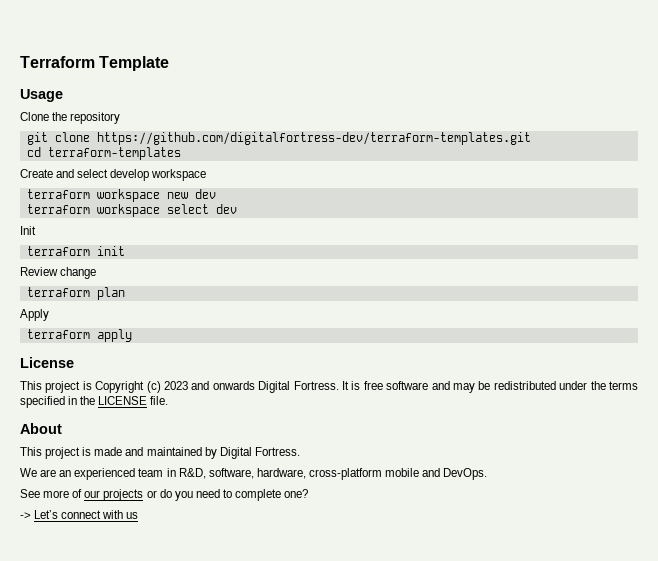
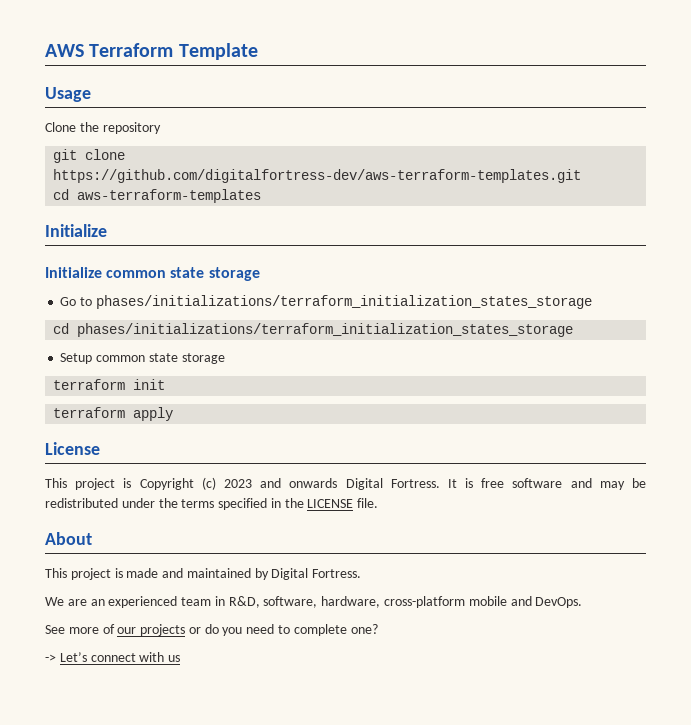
(20, 62) none -> [45,44,84,57] AWS
[96,132,531,145] [26,147,181,160] [20,169,207,181] [26,189,216,202] [26,204,237,217] [20,226,36,235] [26,246,125,256] [20,267,97,279] [26,287,125,300] [20,309,49,321] https://github.com/digitalfortress-dev/terraform-templates.git // cd terraform-templates // Create and select develop workspace // terraform workspace new dev // terraform workspace select dev // Init // terraform init // Review change // terraform plan // Apply -> [53,169,582,183] [53,189,262,203] [45,224,107,237] [45,267,260,281] [60,295,592,309] [53,323,574,337] [60,353,225,364] [53,379,166,390] https://github.com/digitalfortress-dev/aws-terraform-templates.git // cd aws-terraform-templates // Initialize // Initialize common state storage // Go to phases/initializations/terraform_initialization_states_storage // cd phases/initializations/terraform_initialization_states_storage // Setup common state storage // terraform init

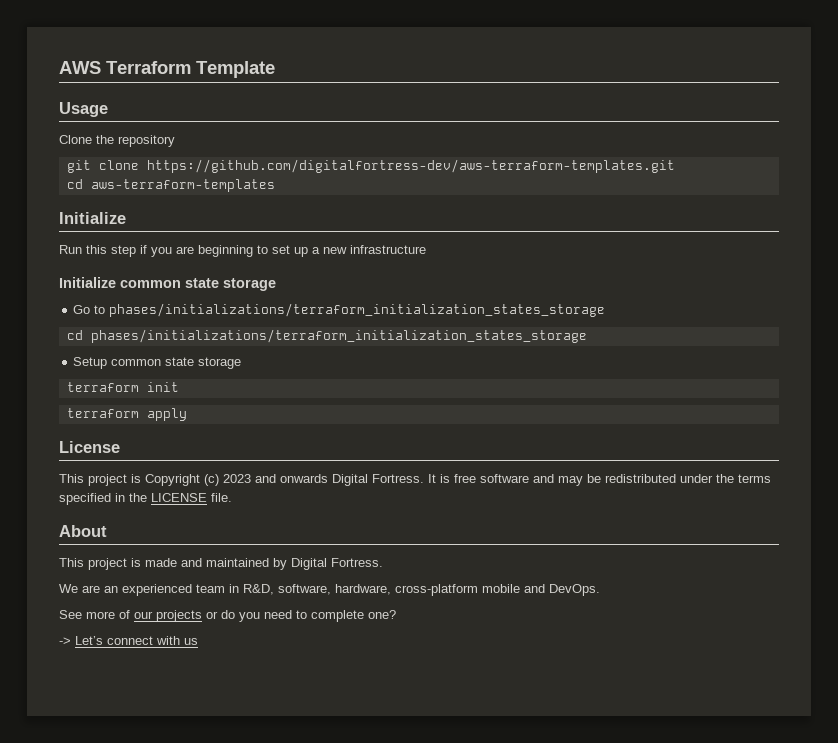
(107, 230) none -> [59,245,426,257] // Run this step if you are beginning to set up a new infrastructure

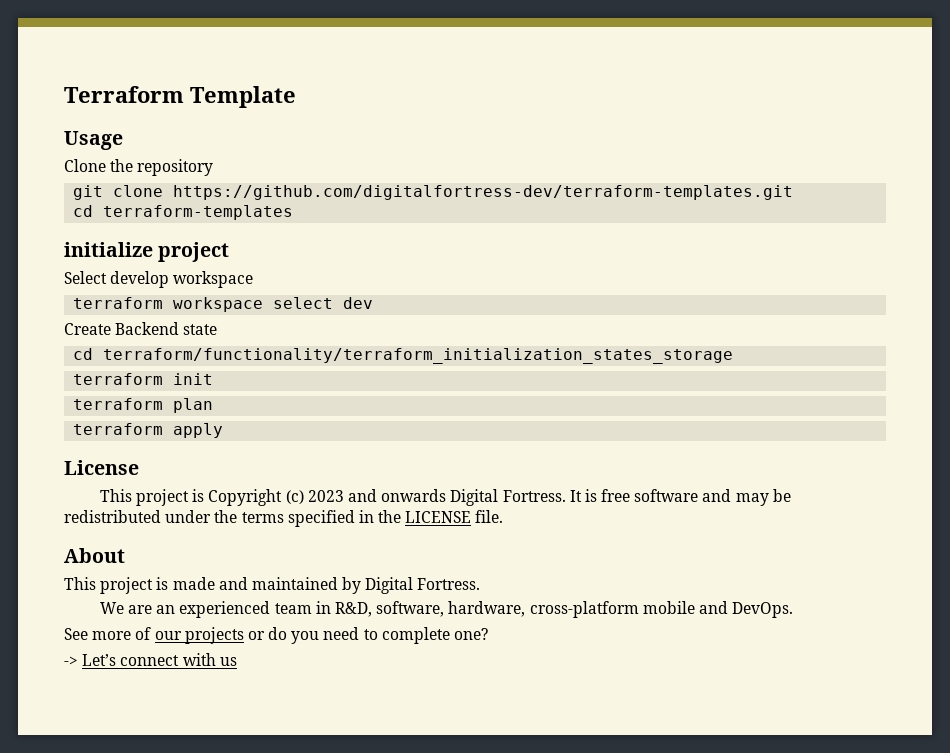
[59,61,101,74] AWS -> (64, 94) none
[146,159,675,173] [66,179,275,192] [59,212,126,224] [59,245,426,257] [59,277,276,291] [73,303,606,317] [66,329,587,343] [73,357,242,369] https://github.com/digitalfortress-dev/aws-terraform-templates.git // cd aws-terraform-templates // Initialize // Run this step if you are beginning to set up a new infrastructure // Initialize common state storage // Go to phases/initializations/terraform_initialization_states_storage // cd phases/initializations/terraform_initialization_states_storage // Setup common state storage -> [173,185,794,200] [73,205,294,220] [64,242,230,262] [64,271,254,288] [73,297,374,312] [64,322,218,335] [73,348,734,364] https://github.com/digitalfortress-dev/terraform-templates.git // cd terraform-templates // initialize project // Select develop workspace // terraform workspace select dev // Create Backend state // cd terraform/functionality/terraform_initialization_states_storage
(179, 387) none -> [73,398,214,413] // terraform plan

